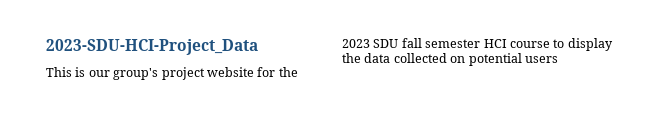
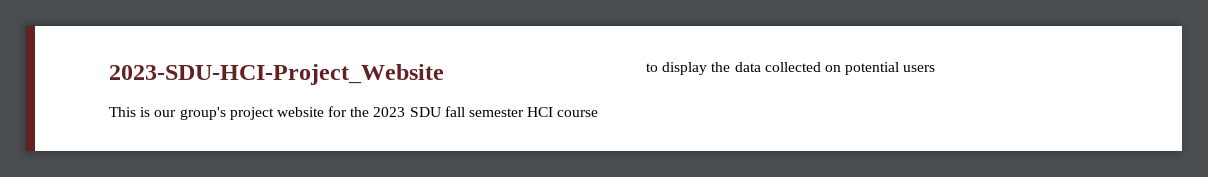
[46,39,258,55] 2023-SDU-HCI-Project_Data -> [109,64,444,85] 2023-SDU-HCI-Project_Website

